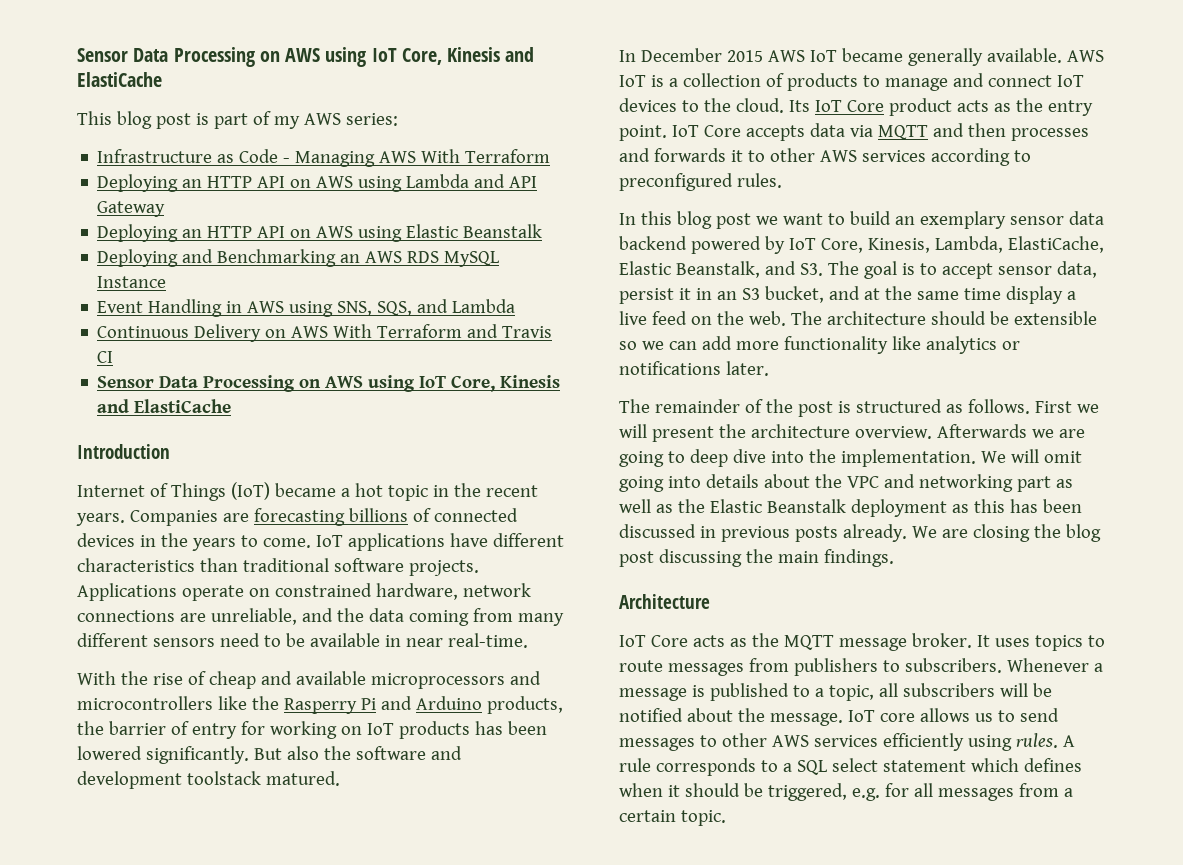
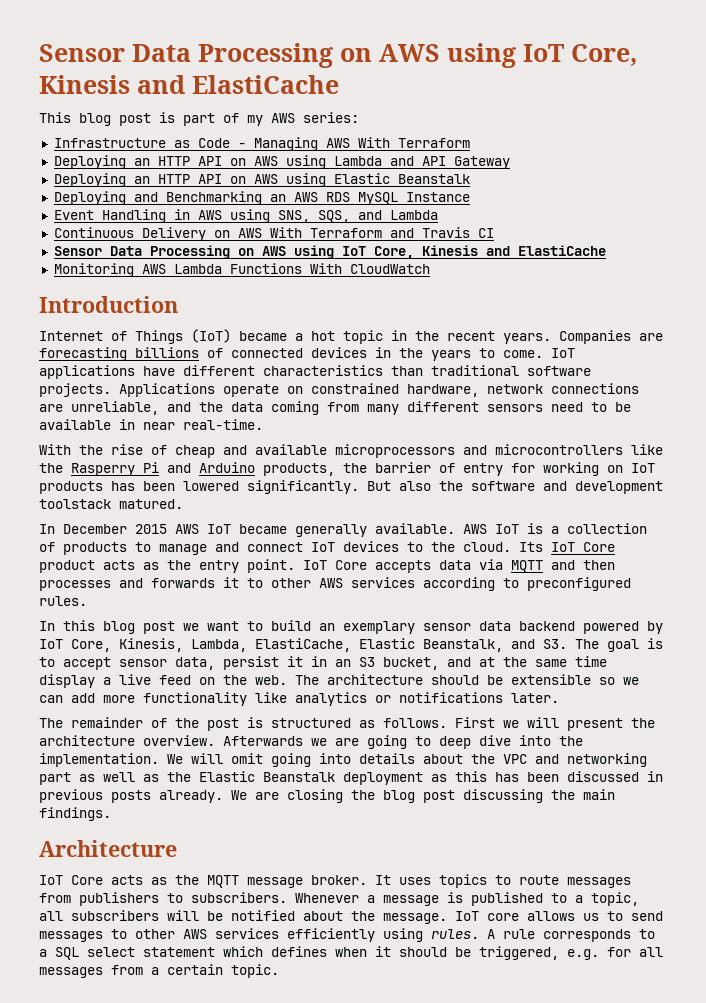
(232, 406) none -> [53,263,430,277] // Monitoring AWS Lambda Functions With CloudWatch

